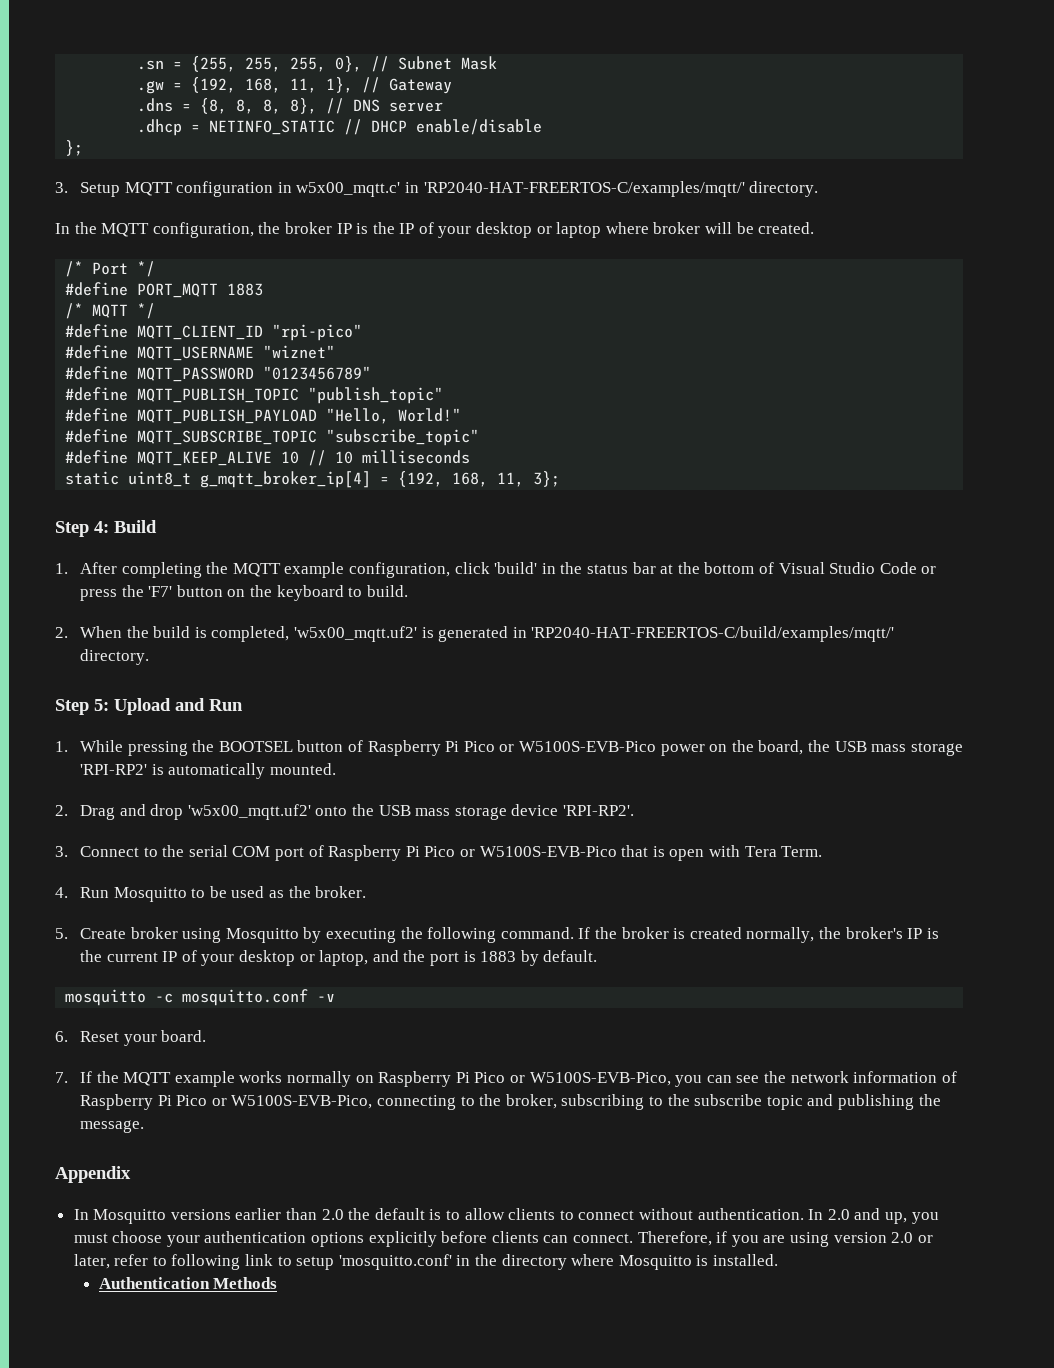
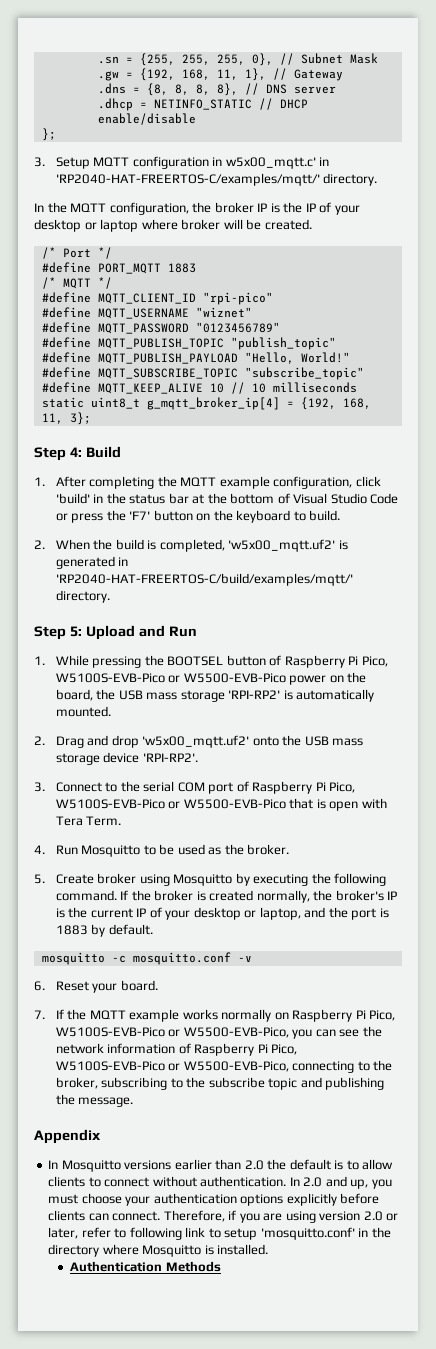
[463,741,657,752] Pico or W5100S-EVB-Pico -> [361,656,388,667] [55,673,286,683] Pico, W5100S-EVB-Pico or W5500-EVB-Pico
[424,846,617,857] Pico or W5100S-EVB-Pico -> [329,782,356,793] [55,799,286,809] Pico, W5100S-EVB-Pico or W5500-EVB-Pico
[474,1072,671,1086] Pico or W5100S-EVB-Pico, -> [369,1010,396,1021] [55,1027,289,1038] Pico, W5100S-EVB-Pico or W5500-EVB-Pico,
[176,1095,373,1109] Pico or W5100S-EVB-Pico, -> [271,1044,298,1055] [55,1061,289,1072] Pico, W5100S-EVB-Pico or W5500-EVB-Pico,

